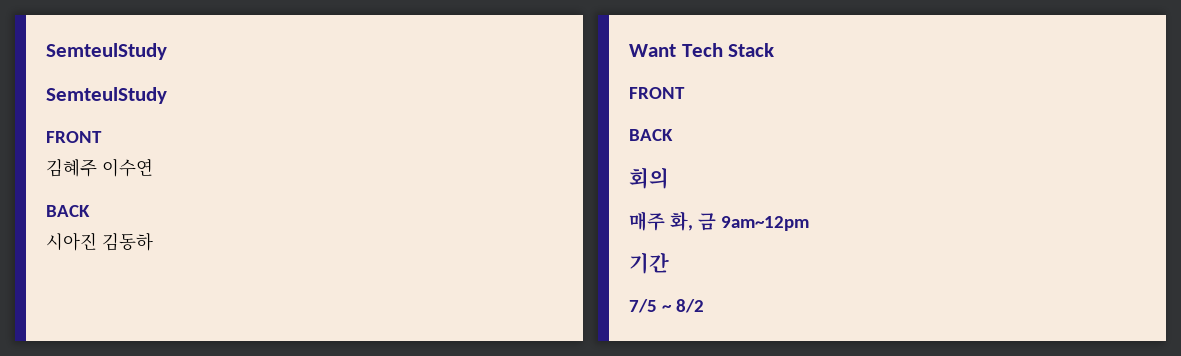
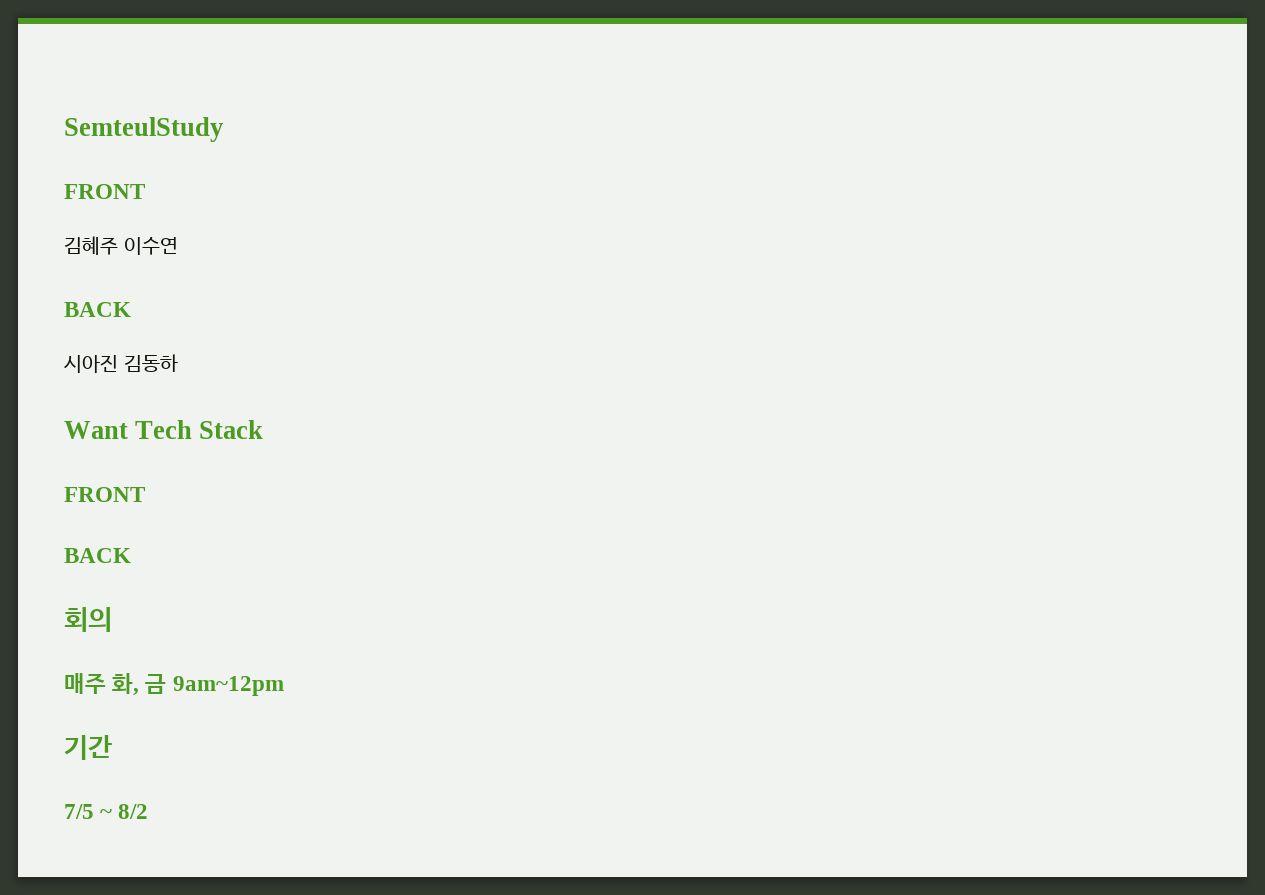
[46,43,167,60] [46,87,167,104] SemteulStudy // SemteulStudy -> [64,117,223,142] SemteulStudy

